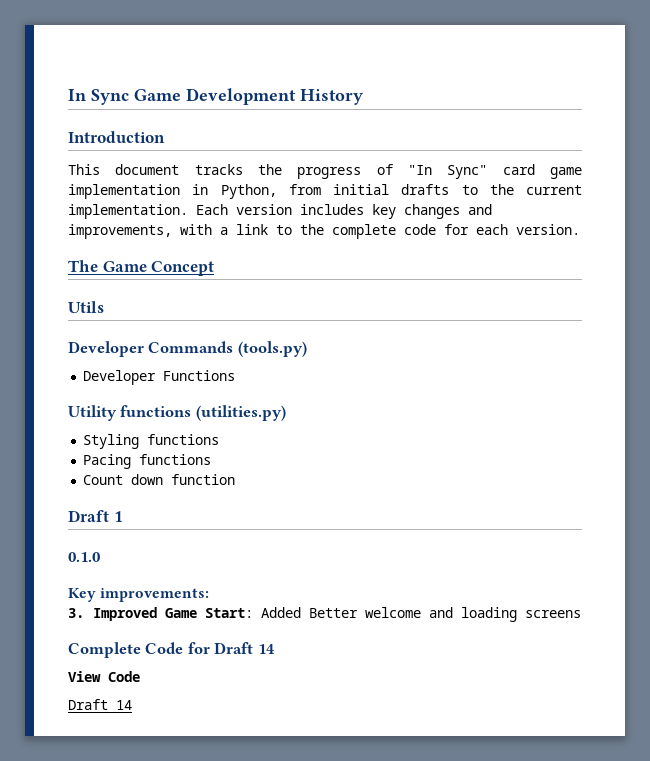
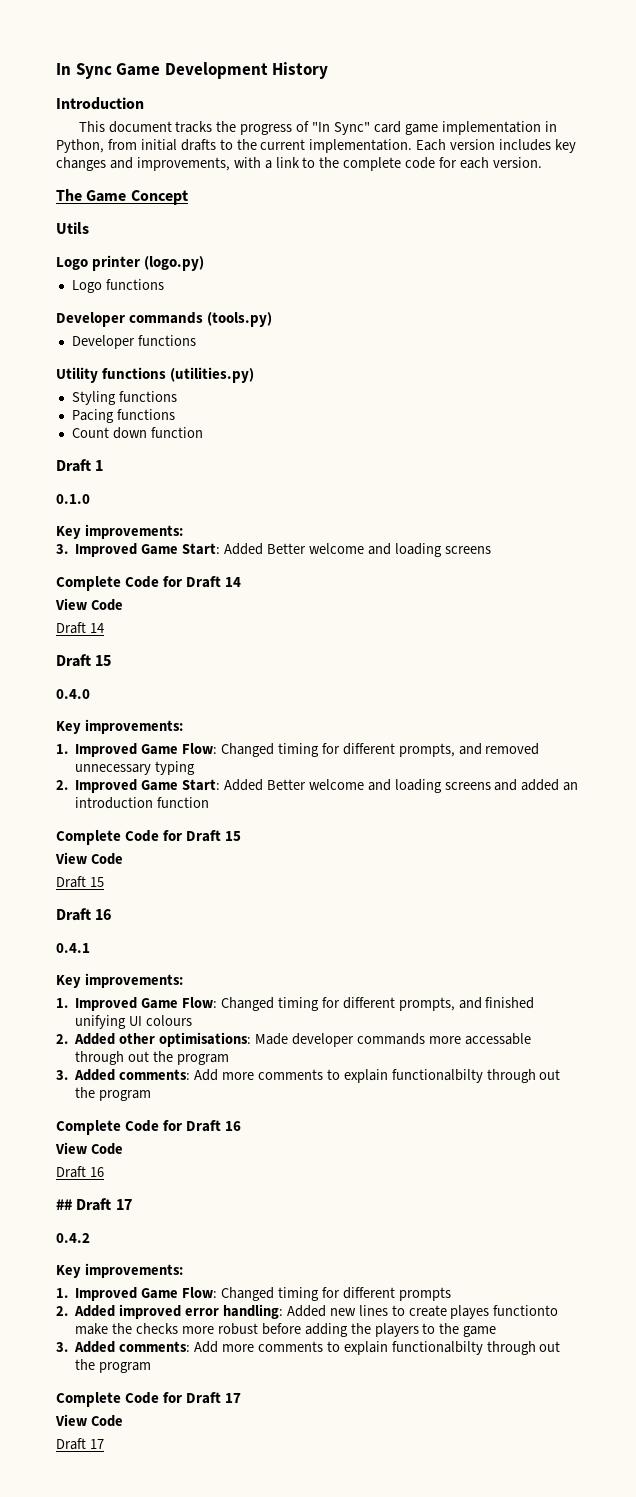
[68,341,234,357] // Developer Commands -> [56,255,205,271] [71,279,164,293] [56,312,204,327] // Logo printer (logo.py) // Logo functions // Developer commands
[163,370,236,381] Functions -> [137,335,196,346] functions
(132, 705) none -> [56,654,112,667] [56,689,90,699] [56,719,183,734] [56,743,540,757] [75,761,196,775] [56,779,579,793] [75,797,210,809] [56,830,242,845] [55,852,123,865] [56,876,104,888] [56,908,112,921] [56,943,90,953] [56,973,183,988] [56,997,535,1011] [75,1015,193,1029] [56,1032,531,1047] [75,1051,229,1065] [56,1069,561,1083] [75,1087,152,1101] [56,1120,242,1135] [55,1142,123,1155] [56,1166,104,1178] [56,1198,132,1211] [56,1233,90,1243] [56,1263,183,1278] [56,1287,451,1301] [56,1304,559,1319] [75,1323,497,1337] [56,1341,561,1355] [75,1359,152,1373] [56,1392,242,1407] [55,1414,123,1427] [56,1438,104,1450] // Draft 15 // 0.4.0 // Key improvements: // 1. Improved Game Flow: Changed timing for different prompts, and removed unnecessary typing // 2. Improved Game Start: Added Better welcome and loading screens and added an introduction function // Complete Code for Draft 15 // View Code // Draft 15 // Draft 16 // 0.4.1 // Key improvements: // 1. Improved Game Flow: Changed timing for different prompts, and finished unifying UI colours // 2. Added other optimisations: Made developer commands more accessable through out the program // 3. Added comments: Add more comments to explain functionalbilty through out the program // Complete Code for Draft 16 // View Code // Draft 16 // ## Draft 17 // 0.4.2 // Key improvements: // 1. Improved Game Flow: Changed timing for different prompts // 2. Added improved error handling: Added new lines to create playes functionto make the checks more robust before adding the players to the game // 3. Added comments: Add more comments to explain functionalbilty through out the program // Complete Code for Draft 17 // View Code // Draft 17

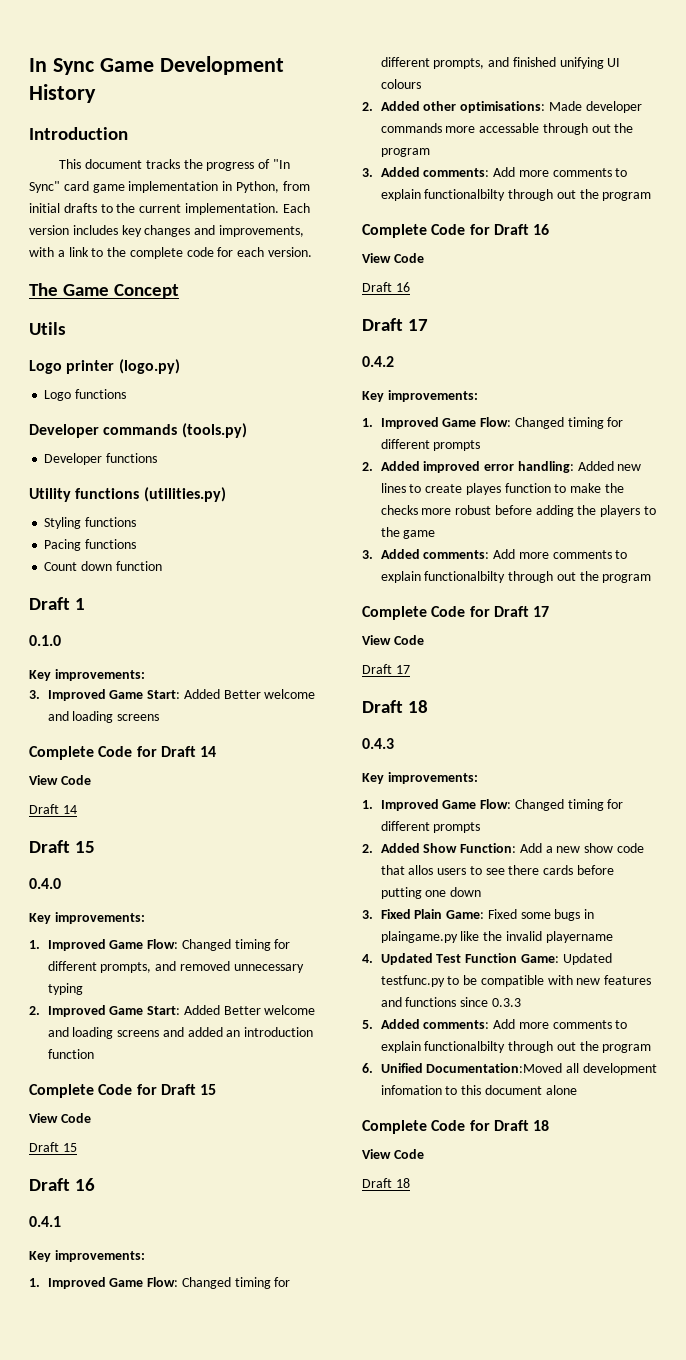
[56,1199,72,1210] ## -> (410, 287) none
[493,1305,559,1316] functionto -> [504,483,567,493] function to
(104, 1444) none -> [362,700,429,713] [362,738,394,749] [362,772,478,784] [362,799,624,811] [380,821,481,833] [362,843,645,853] [380,865,615,875] [380,887,482,899] [362,909,595,921] [380,931,613,943] [362,953,612,965] [380,975,652,987] [380,997,521,1007] [362,1019,628,1029] [380,1041,652,1053] [362,1063,657,1075] [380,1085,577,1095] [362,1120,550,1134] [362,1149,424,1159] [362,1178,410,1188] // Draft 18 // 0.4.3 // Key improvements: // 1. Improved Game Flow: Changed timing for different prompts // 2. Added Show Function: Add a new show code that allos users to see there cards before putting one down // 3. Fixed Plain Game: Fixed some bugs in plaingame.py like the invalid playername // 4. Updated Test Function Game: Updated testfunc.py to be compatible with new features and functions since 0.3.3 // 5. Added comments: Add more comments to explain functionalbilty through out the program // 6. Unified Documentation:Moved all development infomation to this document alone // Complete Code for Draft 18 // View Code // Draft 18

